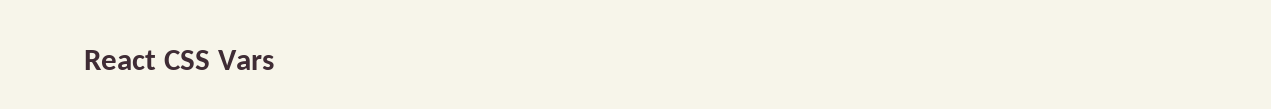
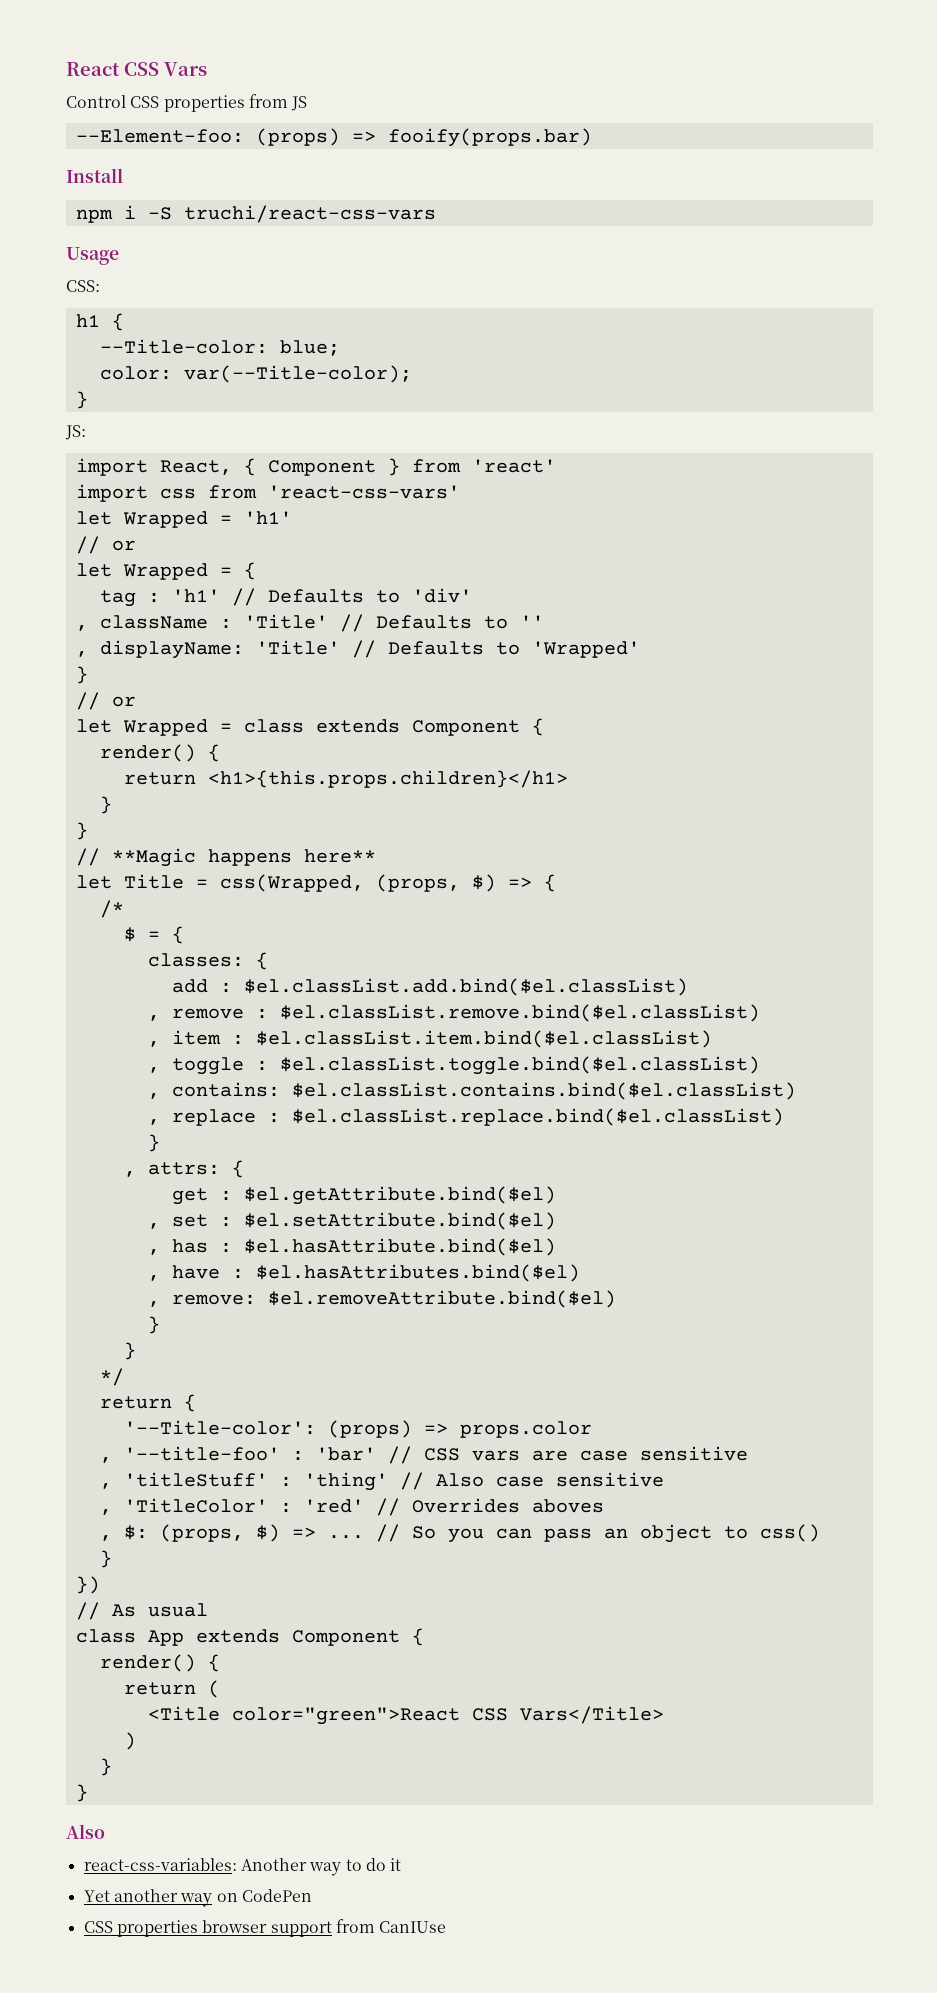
(275, 60) none -> [66,94,308,112] [75,128,592,147] [66,168,123,183] [75,205,436,223] [66,247,119,265] [66,280,100,292] [75,313,124,331] [99,339,340,356] [99,365,412,383] [75,391,88,409] [65,425,86,440] [75,458,556,476] [75,484,460,502] [75,511,292,528] [75,536,136,554] [75,562,256,580] [99,588,472,607] [75,614,544,632] [75,640,640,659] [75,666,88,684] [75,692,136,710] [75,718,544,736] [99,744,220,762] [123,770,568,788] [99,796,112,814] [75,822,88,840] [75,848,376,867] [75,874,556,892] [99,900,124,918] [123,926,184,944] [147,952,268,970] [171,978,688,996] [147,1004,760,1022] [147,1030,712,1048] [147,1056,760,1075] [147,1082,796,1100] [147,1108,784,1126] [147,1134,160,1152] [123,1160,244,1178] [171,1186,556,1205] [147,1212,556,1230] [147,1238,556,1256] [147,1264,580,1282] [147,1290,616,1308] [147,1316,160,1334] [123,1342,136,1360] [99,1368,124,1386] [99,1394,196,1412] [123,1420,592,1438] [99,1446,748,1464] [99,1472,664,1491] [99,1498,604,1516] [99,1524,820,1543] [99,1550,112,1568] [75,1576,100,1594] [75,1602,208,1620] [75,1628,424,1646] [99,1654,220,1672] [123,1680,220,1698] [147,1706,664,1725] [123,1732,136,1750] [99,1758,112,1776] [75,1784,88,1802] [66,1824,105,1839] [83,1858,402,1876] [83,1889,312,1907] [83,1919,447,1937] // Control CSS properties from JS // --Element-foo: (props) => fooify(props.bar) // Install // npm i -S truchi/react-css-vars // Usage // CSS: // h1 { // --Title-color: blue; // color: var(--Title-color); // } // JS: // import React, { Component } from 'react' // import css from 'react-css-vars' // let Wrapped = 'h1' // // or // let Wrapped = { // tag : 'h1' // Defaults to 'div' // , className : 'Title' // Defaults to '' // , displayName: 'Title' // Defaults to 'Wrapped' // } // // or // let Wrapped = class extends Component { // render() { // return <h1>{this.props.children}</h1> // } // } // // **Magic happens here** // let Title = css(Wrapped, (props, $) => { // /* // $ = { // classes: { // add : $el.classList.add.bind($el.classList) // , remove : $el.classList.remove.bind($el.classList) // , item : $el.classList.item.bind($el.classList) // , toggle : $el.classList.toggle.bind($el.classList) // , contains: $el.classList.contains.bind($el.classList) // , replace : $el.classList.replace.bind($el.classList) // } // , attrs: { // get : $el.getAttribute.bind($el) // , set : $el.setAttribute.bind($el) // , has : $el.hasAttribute.bind($el) // , have : $el.hasAttributes.bind($el) // , remove: $el.removeAttribute.bind($el) // } // } // */ // return { // '--Title-color': (props) => props.color // , '--title-foo' : 'bar' // CSS vars are case sensitive // , 'titleStuff' : 'thing' // Also case sensitive // , 'TitleColor' : 'red' // Overrides aboves // , $: (props, $) => ... // So you can pass an object to css() // } // }) // // As usual // class App extends Component { // render() { // return ( // <Title color="green">React CSS Vars</Title> // ) // } // } // Also // react-css-variables: Another way to do it // Yet another way on CodePen // CSS properties browser support from CanIUse

